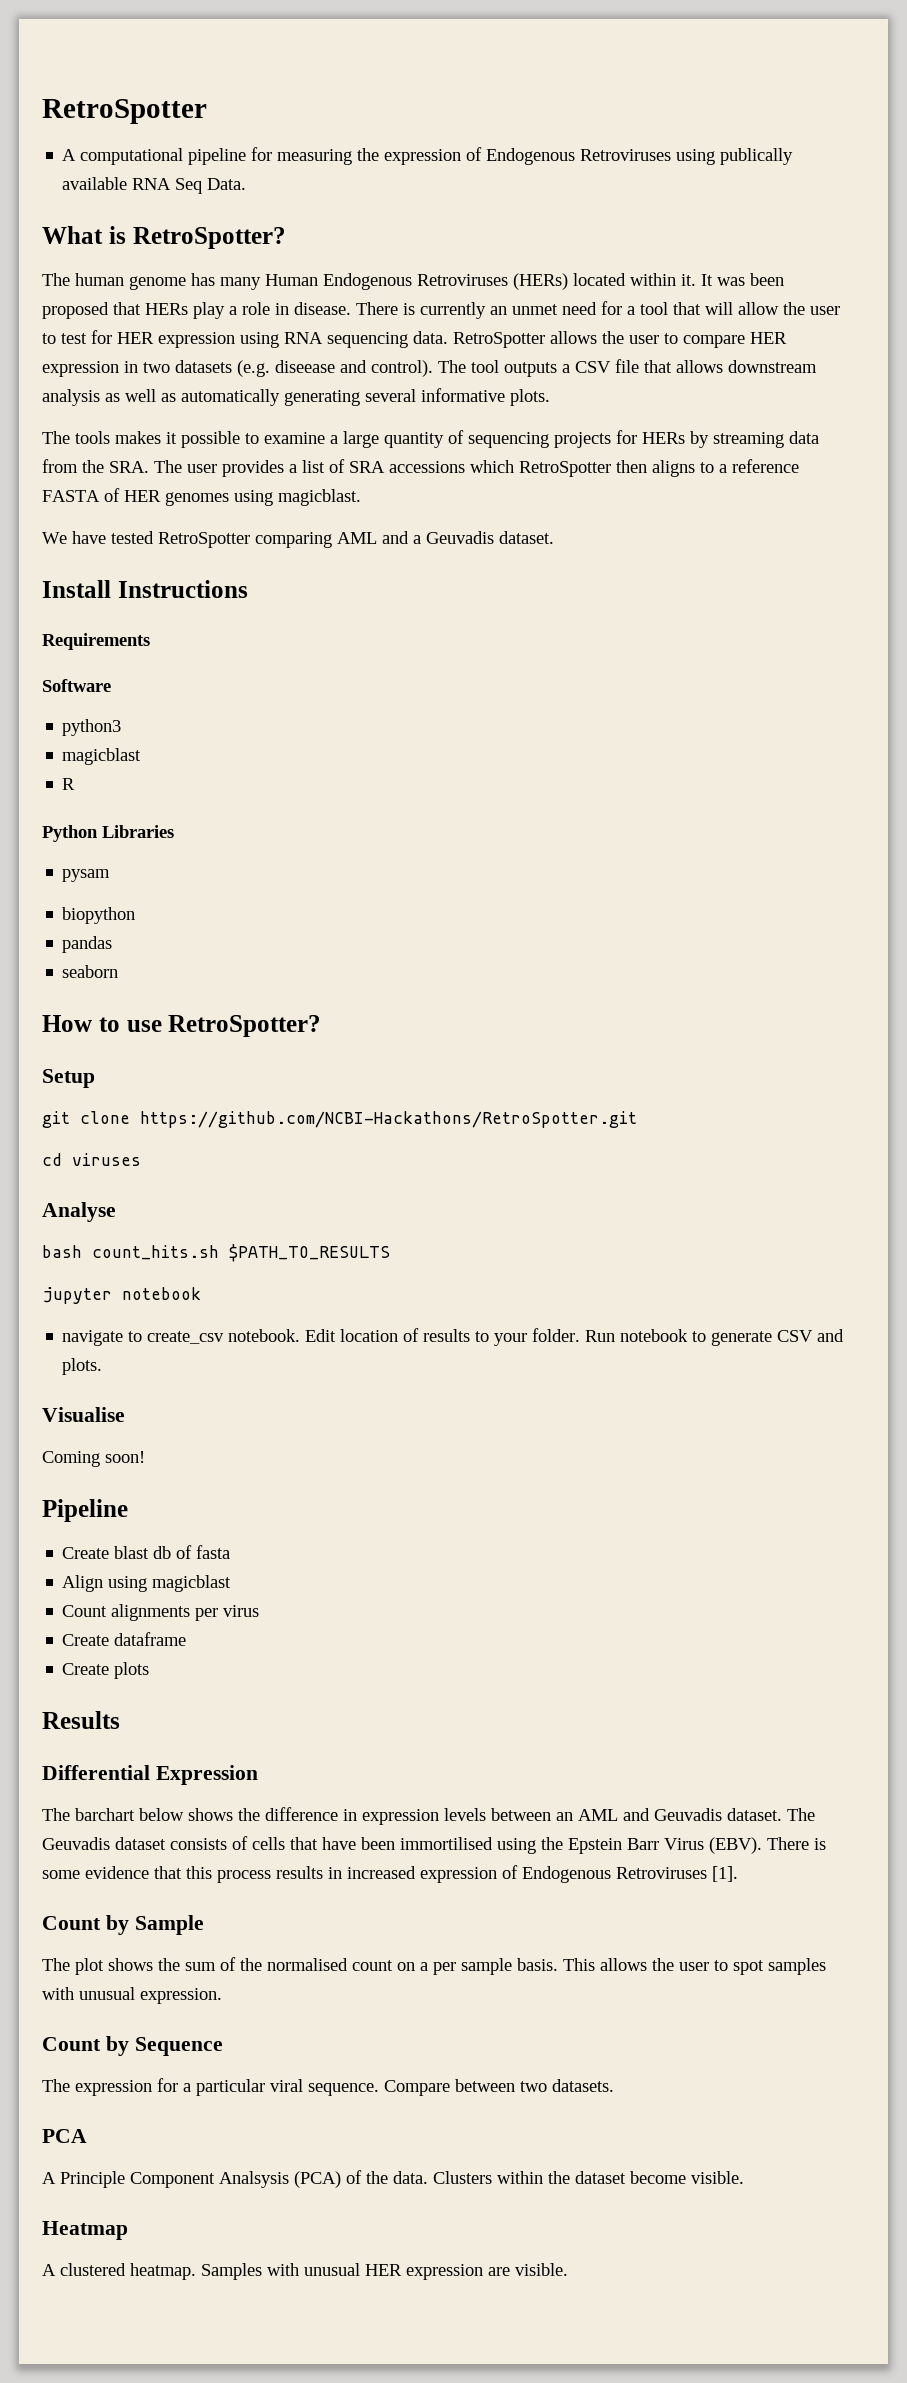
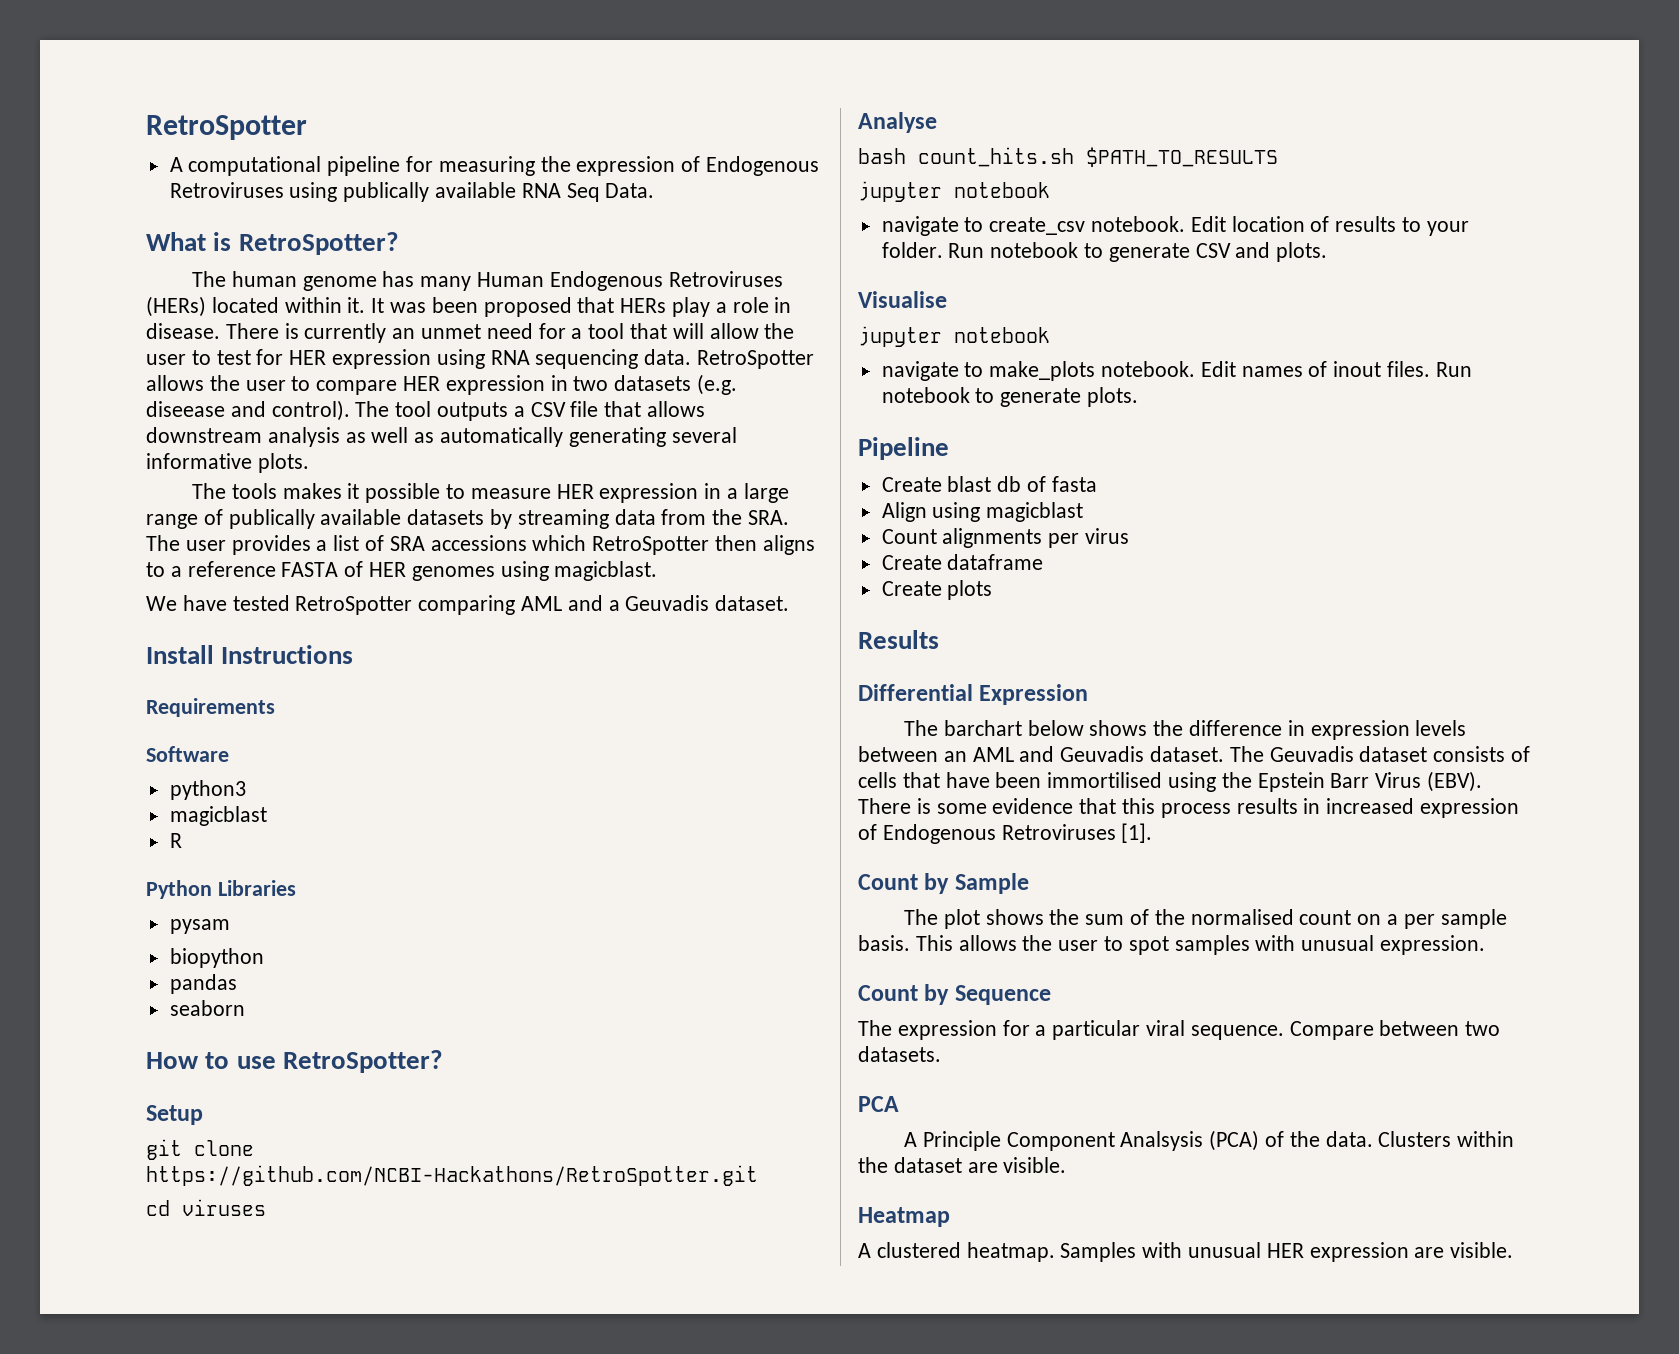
[264,430,685,448] examine a large quantity of sequencing projects for HERs -> [470,483,789,503] [146,509,485,529] measure HER expression in a large range of publically available datasets
[42,1451,145,1467] Coming soon! -> [858,326,1050,347] [881,361,1472,381] [881,387,1139,407] jupyter notebook // navigate to make_plots notebook. Edit names of inout files. Run notebook to generate plots.
[630,2171,686,2184] become -> [967,1162,998,1173] are

